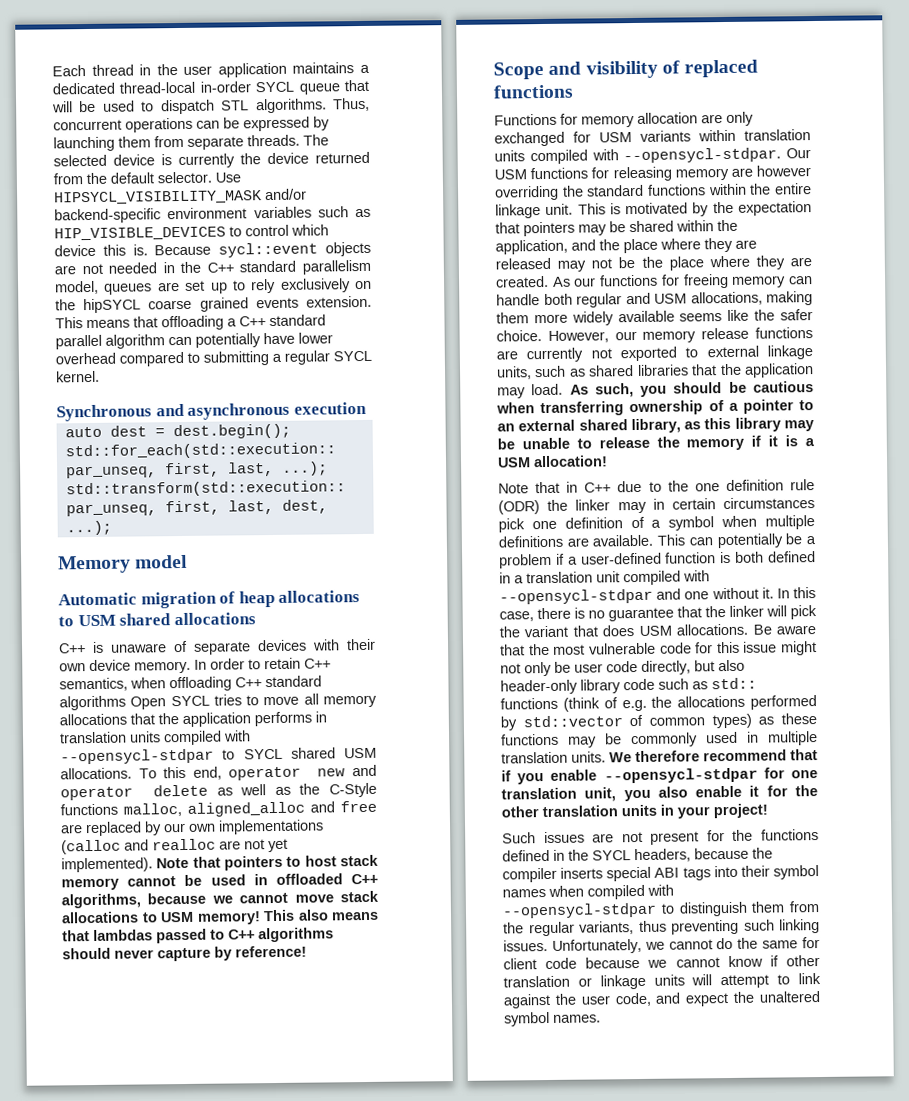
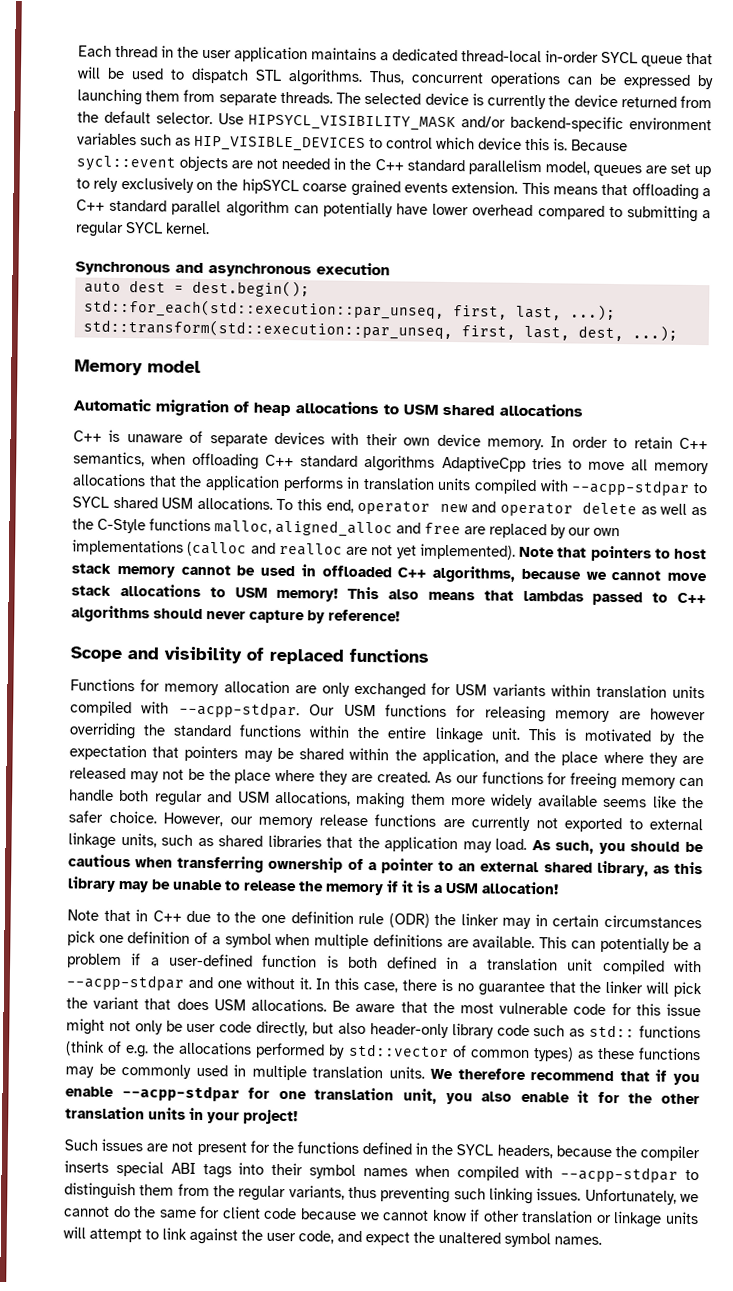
[130,695,210,710] Open SYCL -> [441,455,526,472] AdaptiveCpp
[60,748,214,765] --opensycl-stdpar -> [571,479,691,496] --acpp-stdpar
[623,147,782,164] --opensycl-stdpar. -> [178,701,300,719] --acpp-stdpar.
[499,588,653,605] --opensycl-stdpar -> [66,974,184,991] --acpp-stdpar
[603,767,758,784] --opensycl-stdpar -> [121,1085,240,1102] --acpp-stdpar
[502,902,657,919] --opensycl-stdpar -> [560,1166,679,1183] --acpp-stdpar

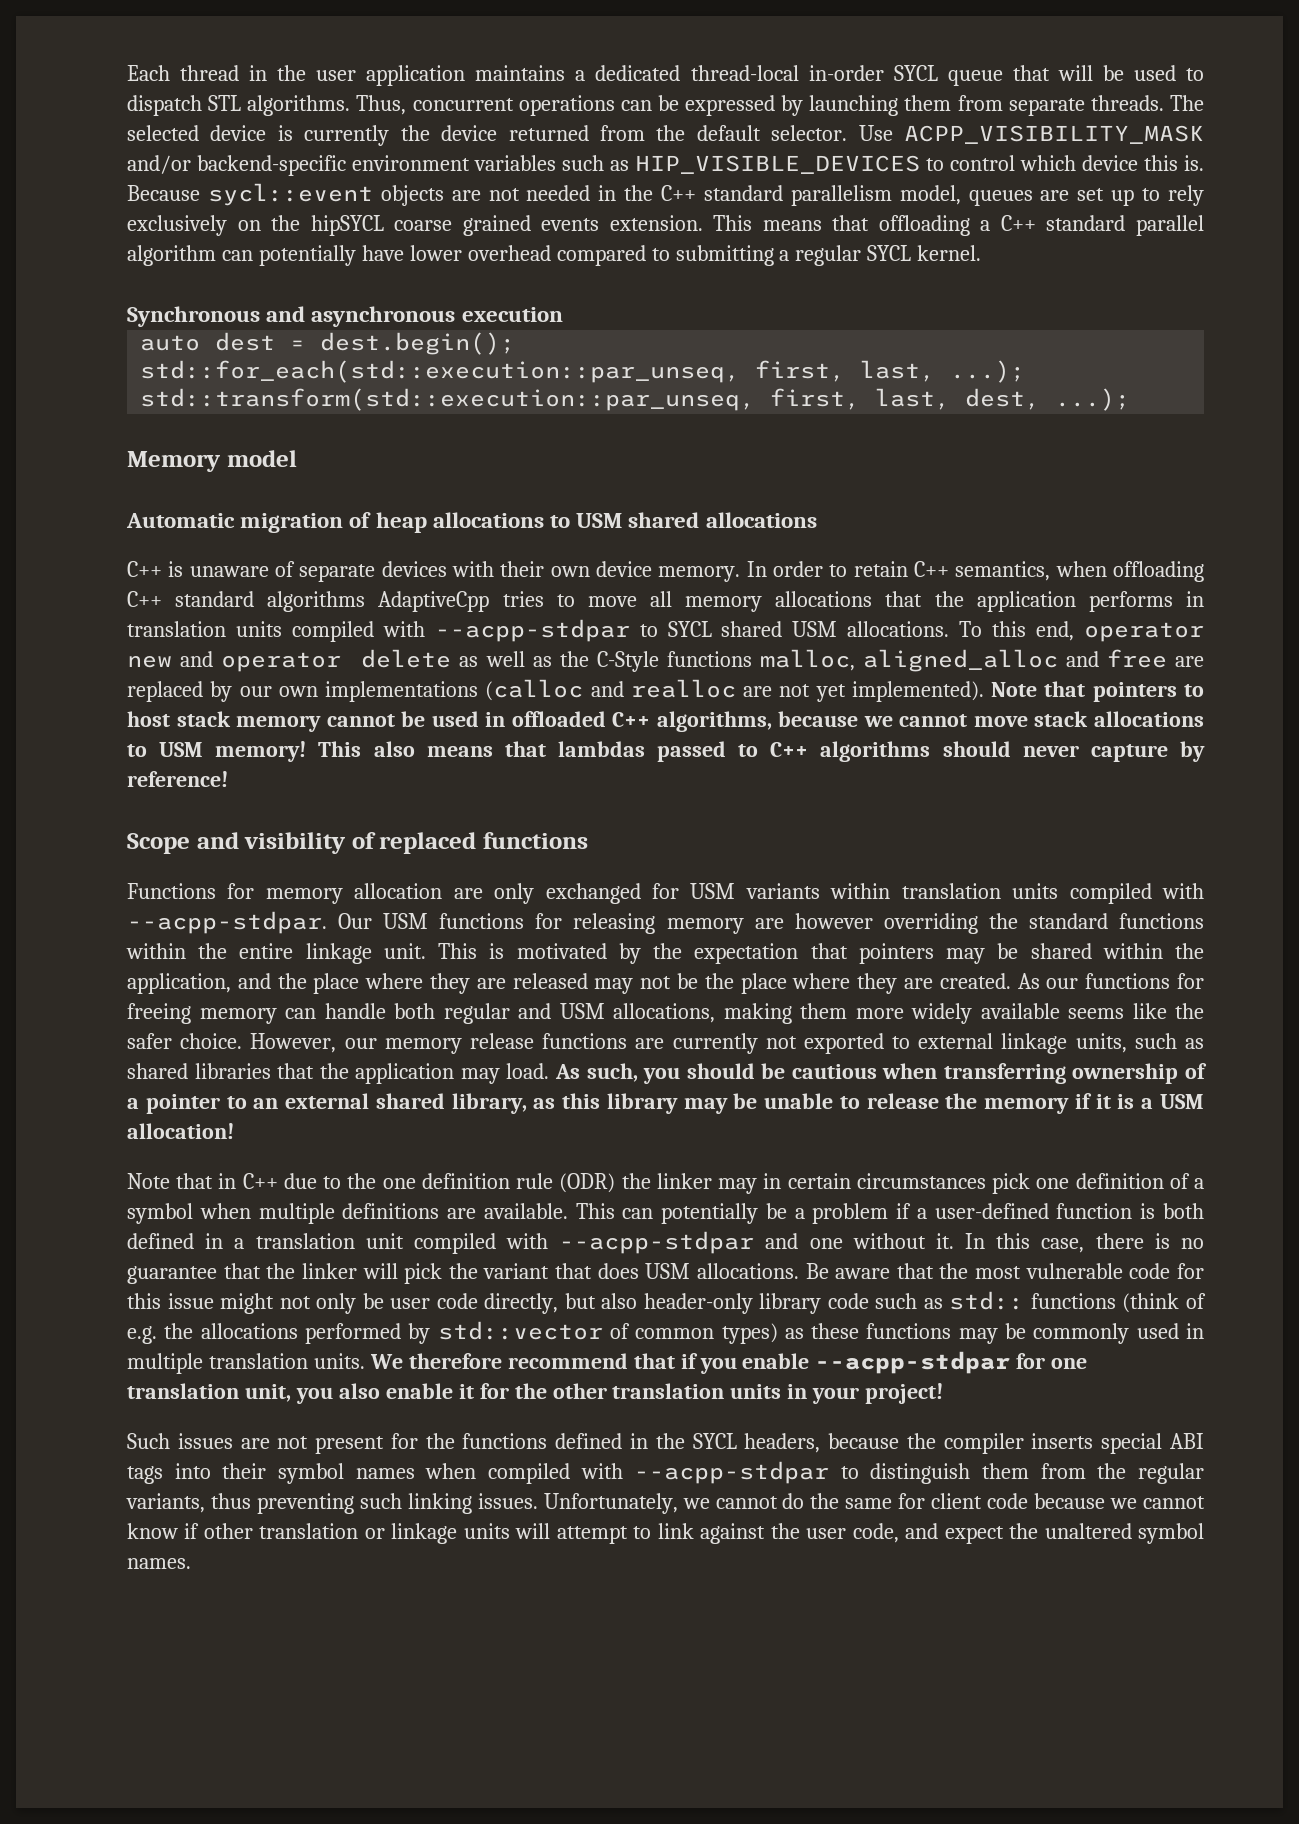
[248,114,457,132] HIPSYCL_VISIBILITY_MASK -> [903,125,1204,144] ACPP_VISIBILITY_MASK

